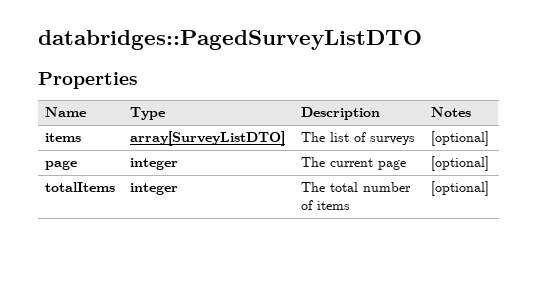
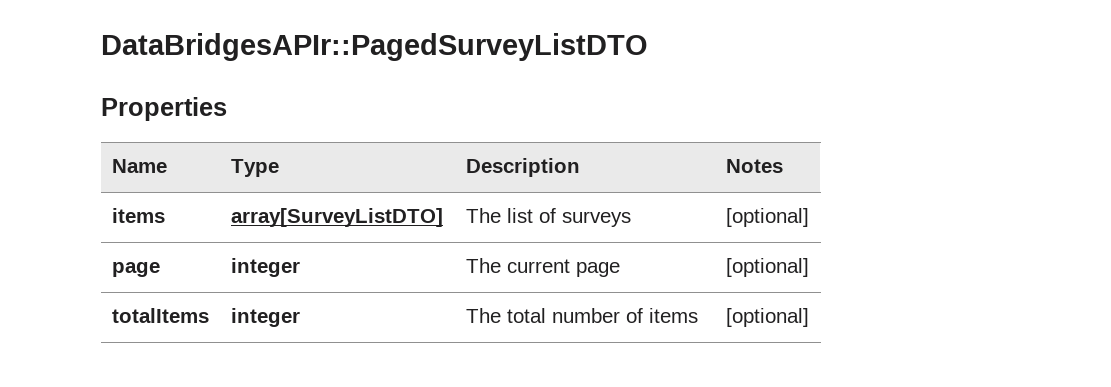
[38,30,422,50] databridges::PagedSurveyListDTO -> [101,33,648,61] DataBridgesAPIr::PagedSurveyListDTO

